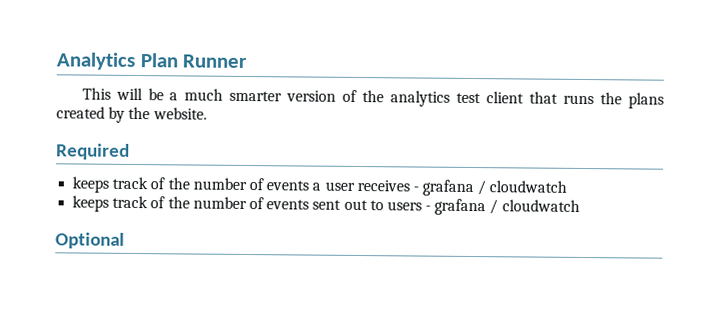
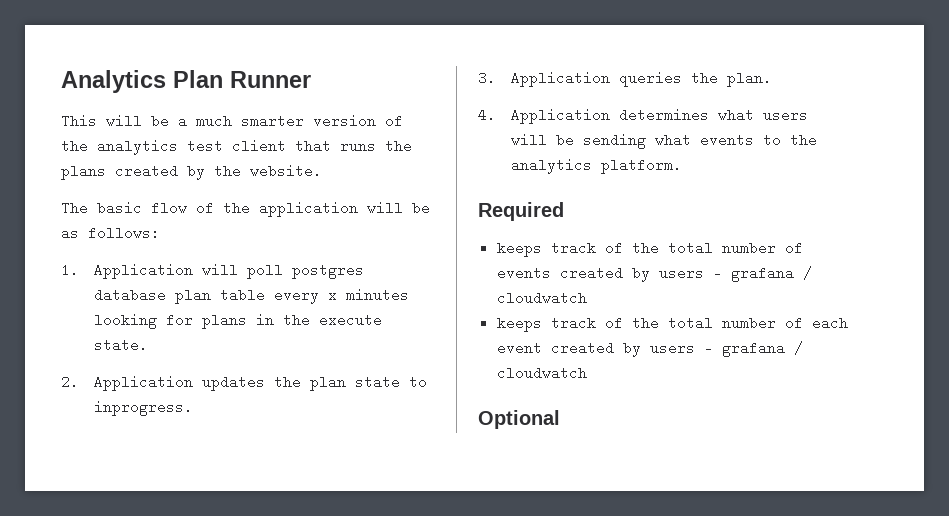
(207, 113) none -> [61,201,430,217] [61,226,160,240] [61,263,364,279] [93,288,409,304] [93,313,382,329] [93,338,148,352] [61,375,427,391] [93,400,193,416] [478,71,772,87] [478,108,808,124] [510,133,817,149] [510,158,682,174] // The basic flow of the application will be as follows: // 1. Application will poll postgres database plan table every x minutes looking for plans in the execute state. // 2. Application updates the plan state to inprogress. // 3. Application queries the plan. // 4. Application determines what users will be sending what events to the analytics platform.
[192,177,410,192] number of events a user receives -> [667,241,803,255] [496,266,704,282] total number of events created by users
[192,196,384,211] number of events sent out to -> [667,316,848,330] [496,341,641,357] total number of each event created by

